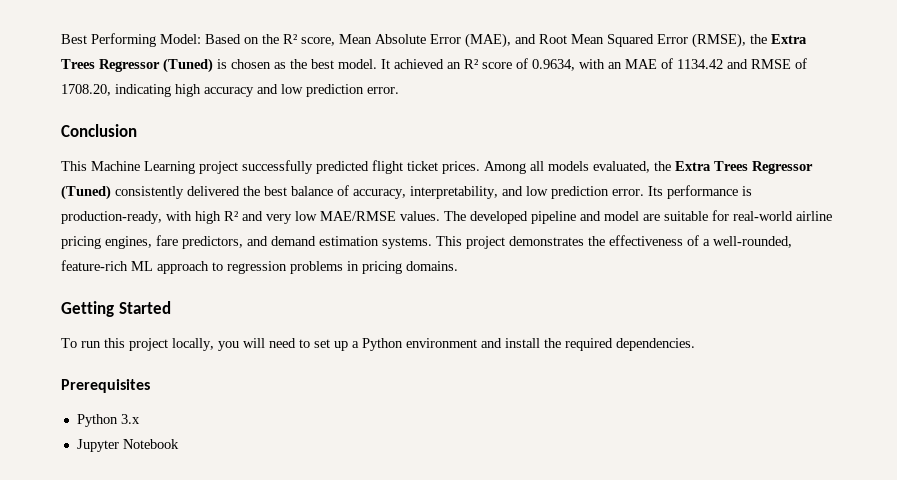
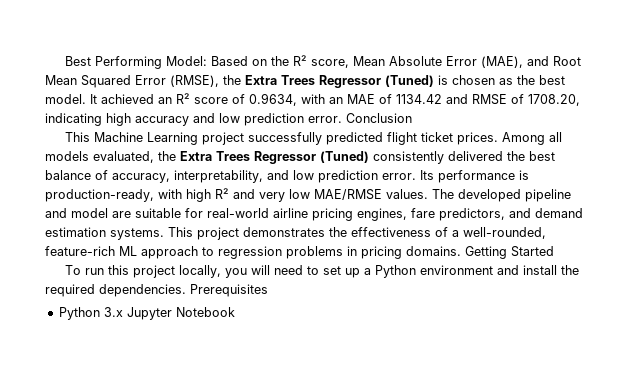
(399, 90) // -> (342, 119) none
(458, 266) // -> (461, 251) none
(695, 344) // -> (186, 290) none
(140, 419) // -> (123, 312) none

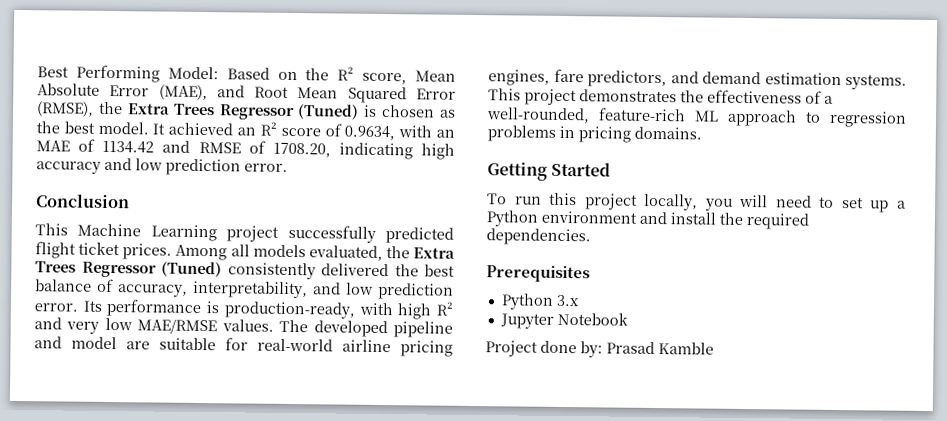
(342, 119) none -> (288, 167) //
(461, 251) none -> (702, 133) //
(186, 290) none -> (591, 237) //
(123, 312) none -> (580, 300) //
(235, 312) none -> [485,340,714,358] // Project done by: Prasad Kamble

